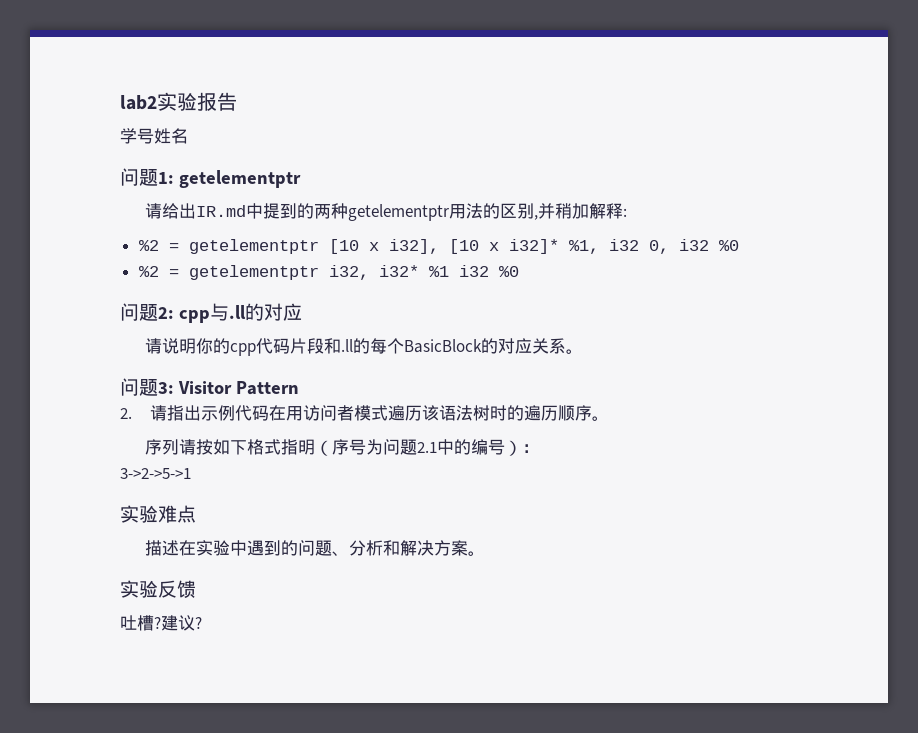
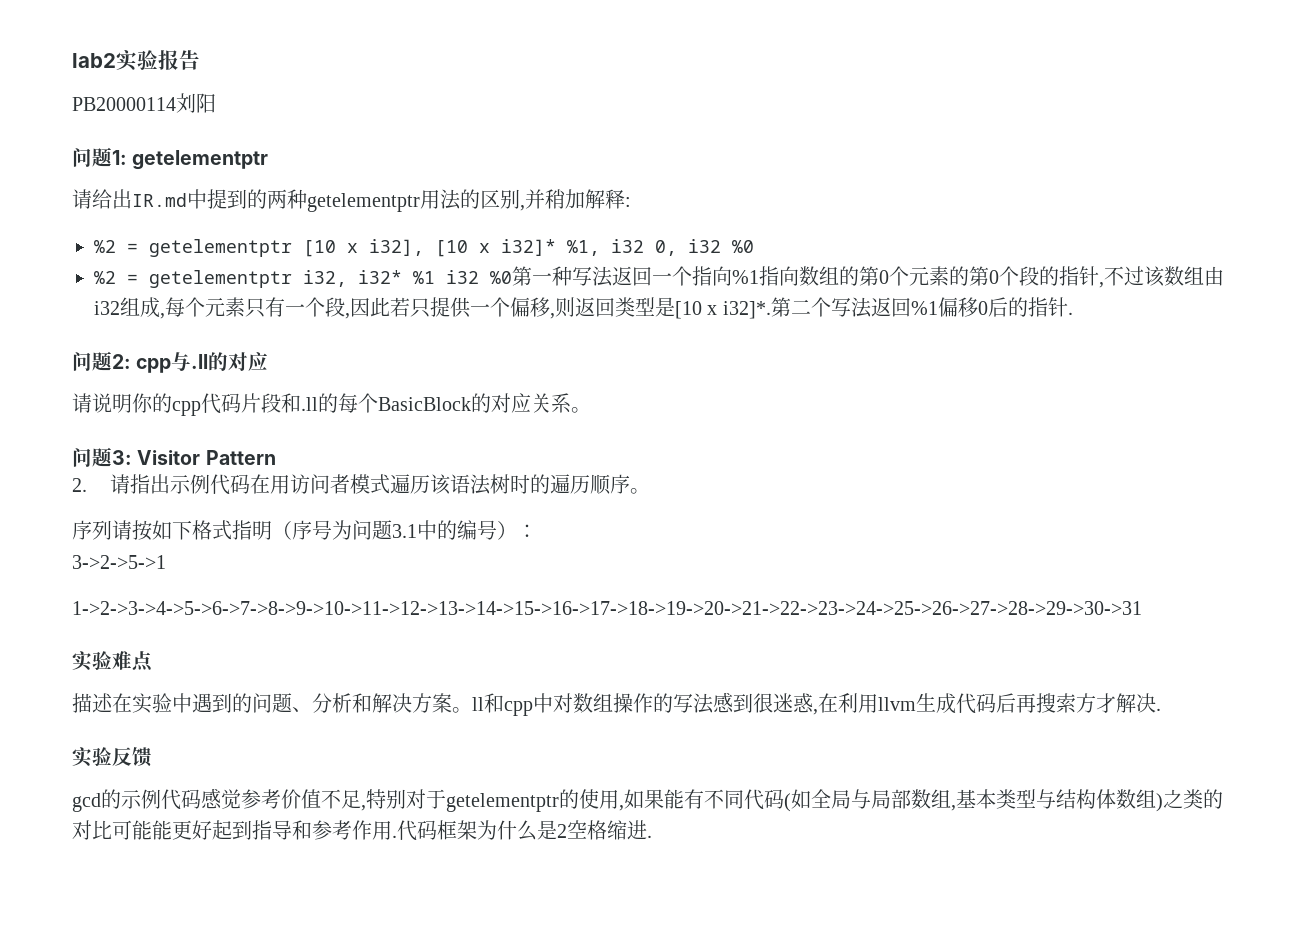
[120,128,188,144] 学号姓名 -> [72,93,216,113] PB20000114刘阳
(519, 271) none -> [512,266,1224,288] [94,297,1073,319] 第一种写法返回一个指向%1指向数组的第0个元素的第0个段的指针,不过该数组由i32组成,每个元素只有一个段,因此若只提供一个偏移,则返回类型是[10 x i32]*.第二个写法返回%1偏移0后的指针.
[416,442,437,453] 2.1 -> [392,524,417,538] 3.1
(191, 473) none -> [72,601,1142,615] // 1->2->3->4->5->6->7->8->9->10->11->12->13->14->15->16->17->18->19->20->21->22->23->24->25->26->27->28->29->30->31
[120,580,196,598] [120,615,202,631] // 实验反馈 // 吐槽?建议? -> [472,692,1161,716] [72,747,152,767] [72,788,1223,812] [72,820,652,841] ll和cpp中对数组操作的写法感到很迷惑,在利用llvm生成代码后再搜索方才解决. // 实验反馈 // gcd的示例代码感觉参考价值不足,特别对于getelementptr的使用,如果能有不同代码(如全局与局部数组,基本类型与结构体数组)之类的对比可能能更好起到指导和参考作用.代码框架为什么是2空格缩进.

